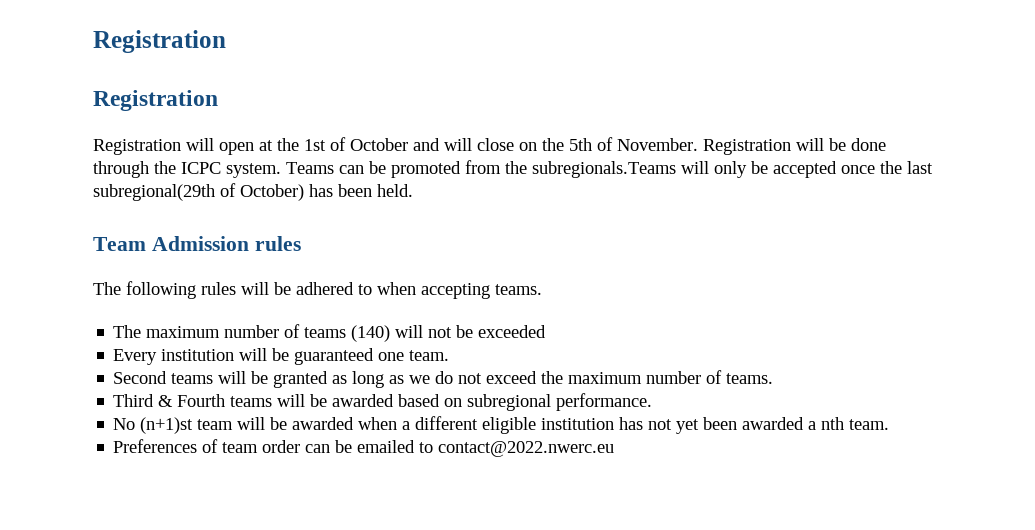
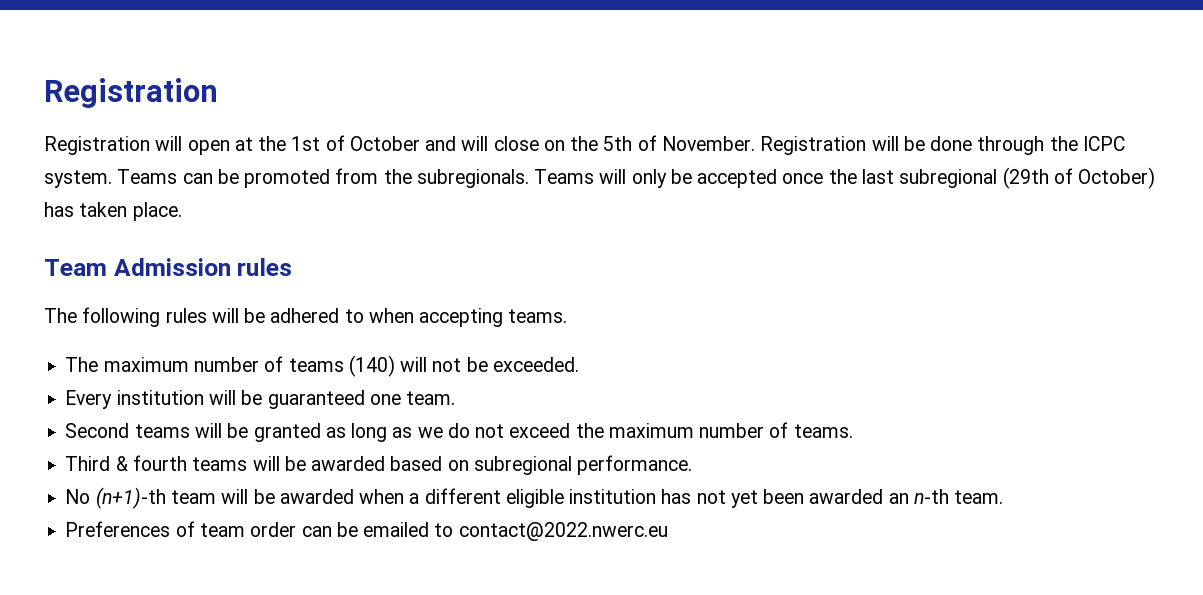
[93,30,226,53] [93,90,218,111] [93,139,181,155] Registration // Registration // Registration -> [44,78,218,108] [44,136,150,155] Registration // Registration
[532,161,676,178] subregionals.Teams -> [416,169,595,188] subregionals. Teams
[93,184,215,201] subregional(29th -> [899,167,1049,189] subregional (29th
[338,184,413,197] been held. -> [79,202,182,221] taken place.
[478,325,547,338] exceeded -> [492,357,579,372] exceeded.
[177,394,226,407] Fourth -> [132,455,187,471] fourth
[140,417,194,434] (n+1)st -> [95,487,166,509] (n+1)-th
[808,417,845,430] a nth -> [888,489,949,504] an n-th

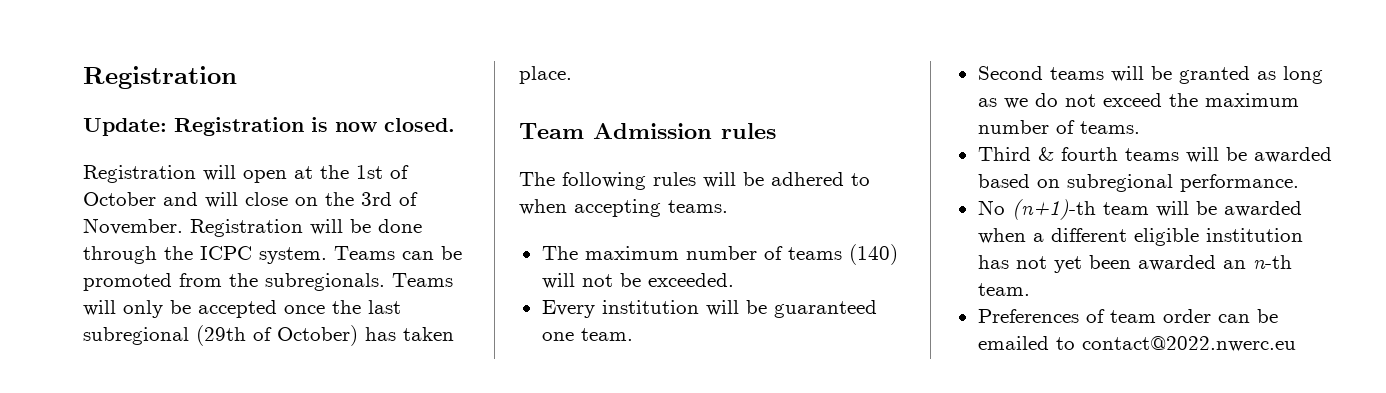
[44,78,218,108] Registration -> [83,66,237,89] [83,117,455,136] Registration // Update: Registration is now closed.
[603,136,633,151] 5th -> [361,192,392,206] 3rd

